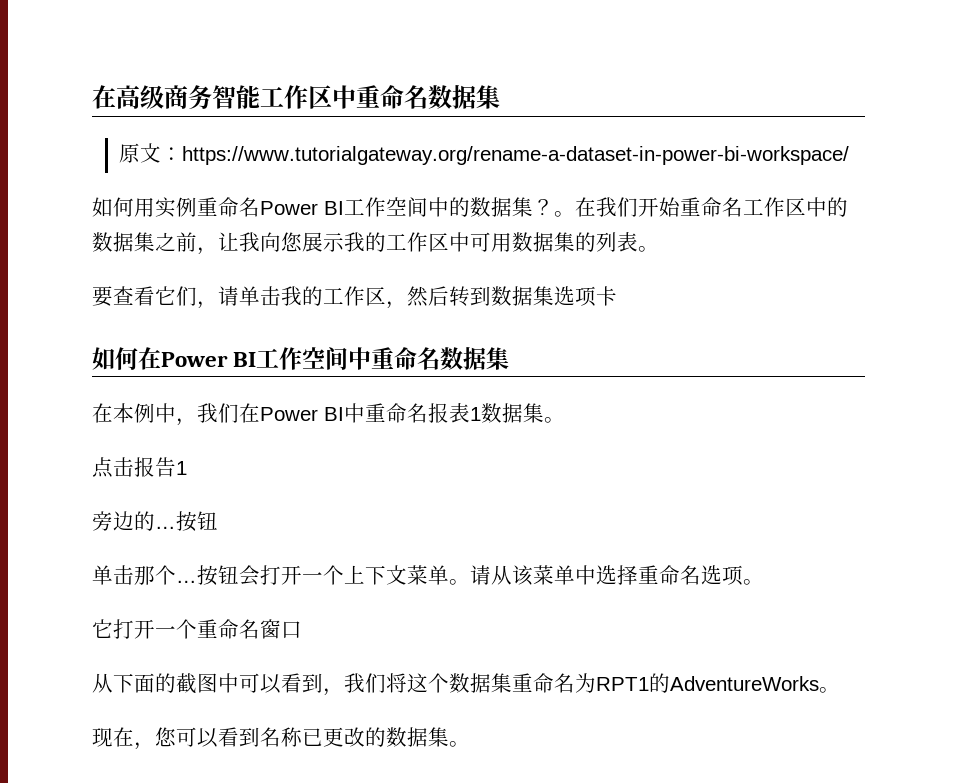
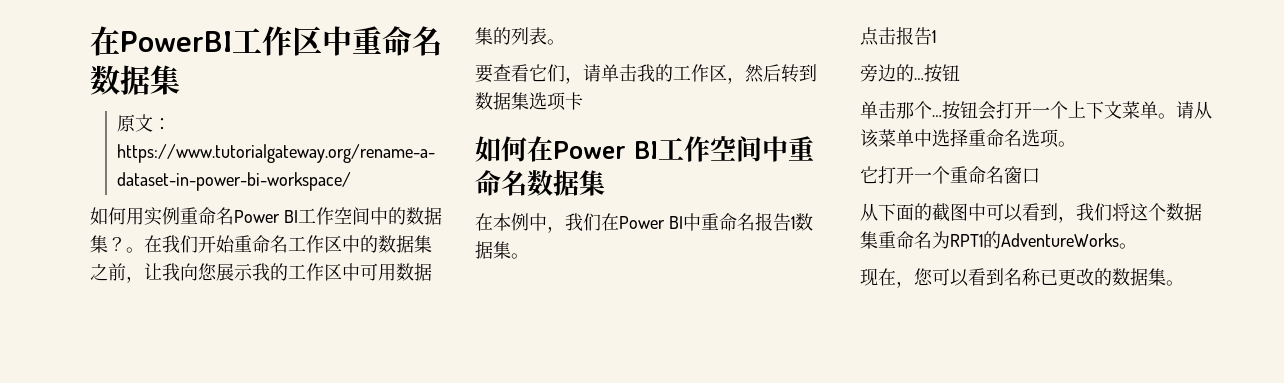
[92,85,260,110] 在高级商务智能 -> [90,26,232,56] 在PowerBI
[449,403,470,423] 表 -> [772,213,791,231] 告

